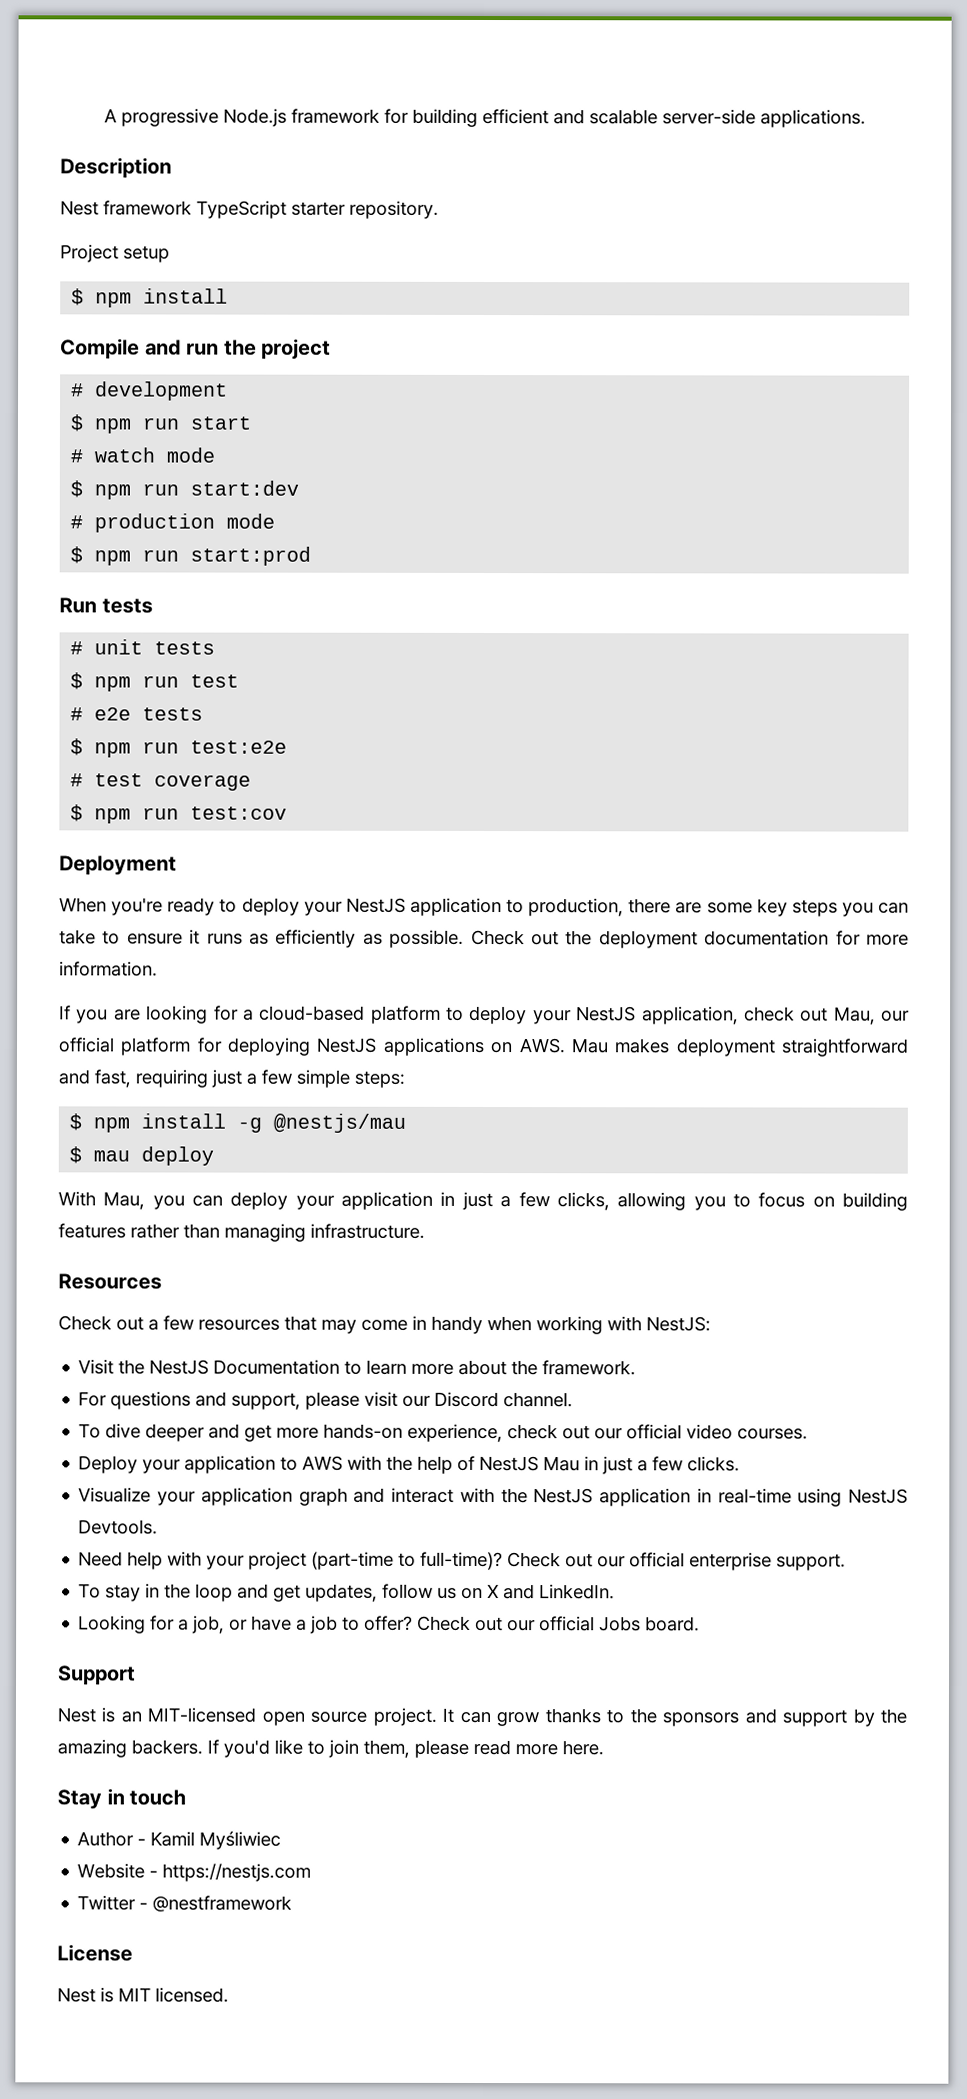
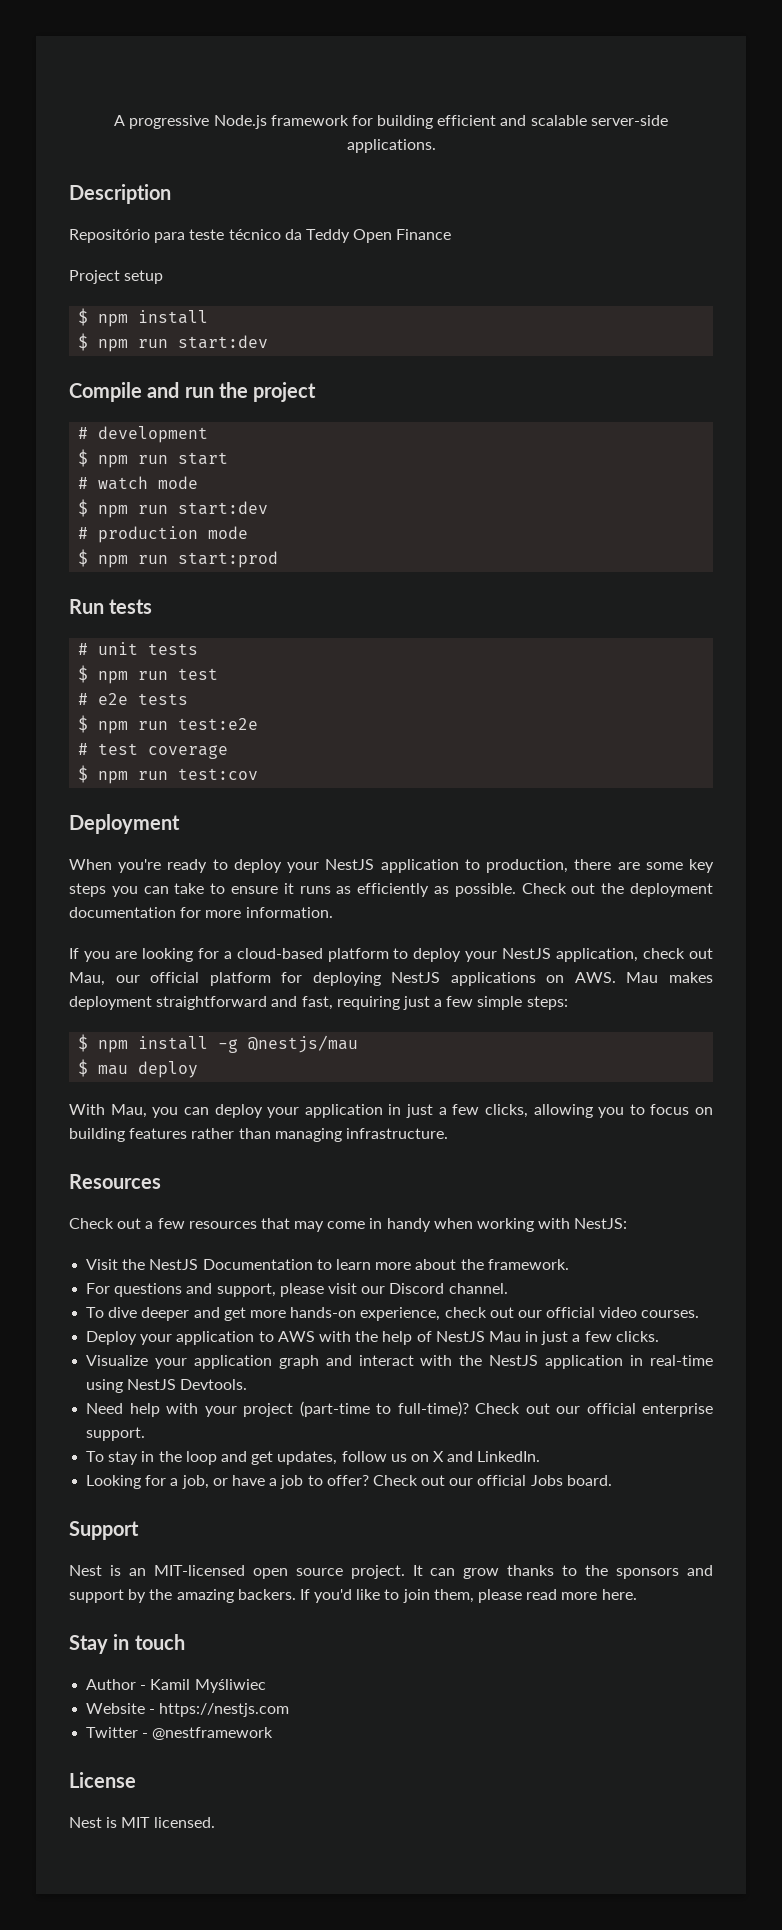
[60,200,439,219] Nest framework TypeScript starter repository. -> [69,229,452,243] Repositório para teste técnico da Teddy Open Finance
(229, 296) none -> [78,333,269,352] // $ npm run start:dev

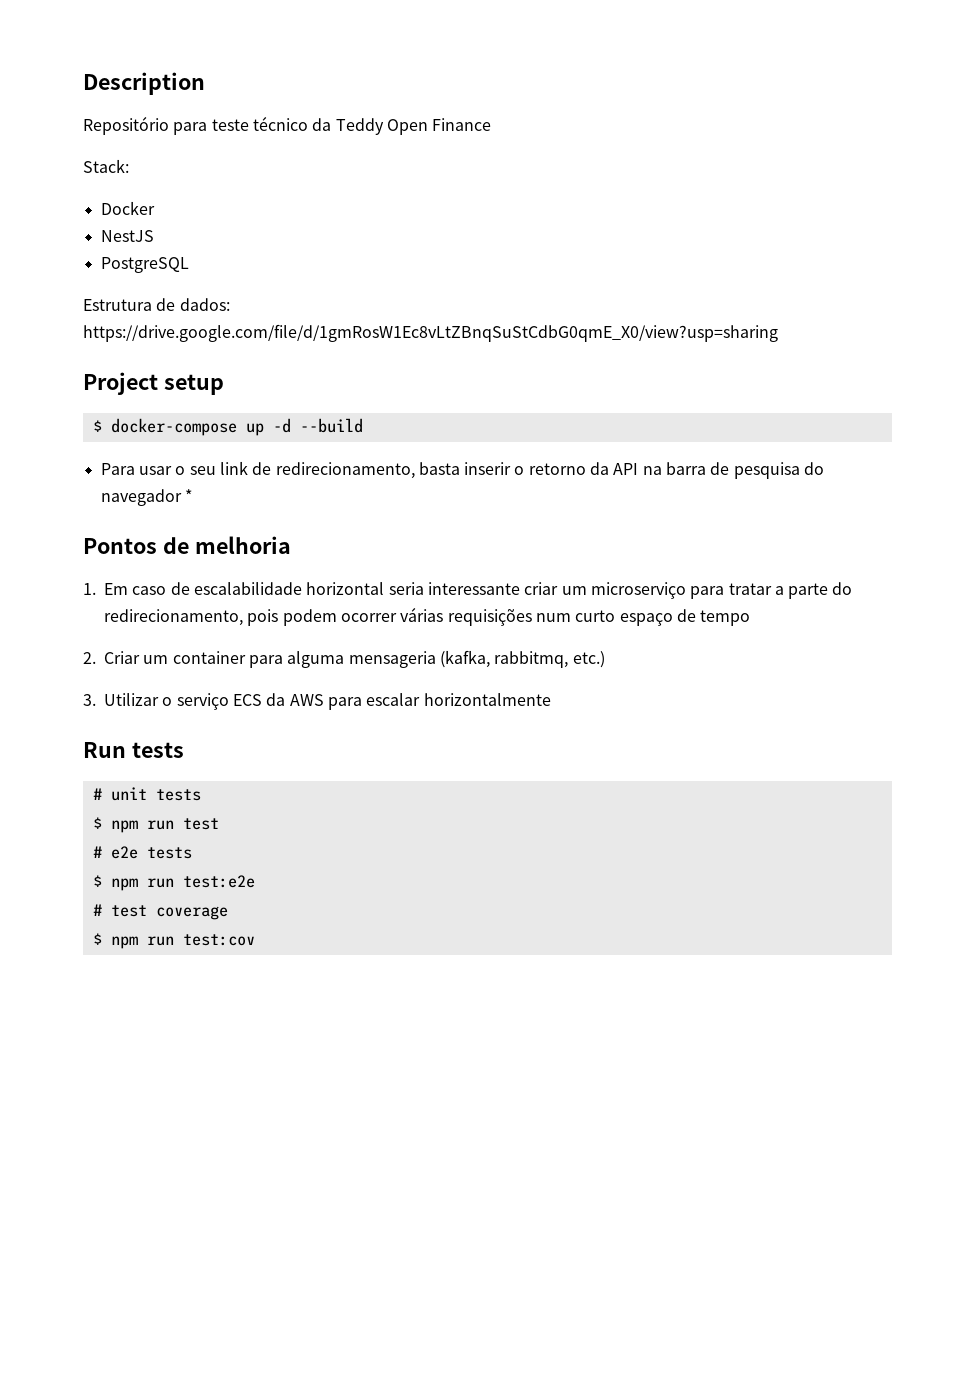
[114,115,668,129] [346,139,436,153] A progressive Node.js framework for building efficient and scalable server-side applications. // -> (83, 83) none
[69,270,164,284] [78,308,209,327] [78,333,269,352] [69,382,317,402] [78,426,209,443] [78,449,229,468] [78,476,199,490] [78,499,269,518] [78,526,249,543] [78,549,279,568] Project setup // $ npm install // $ npm run start:dev // Compile and run the project // # development // $ npm run start // # watch mode // $ npm run start:dev // # production mode // $ npm run start:prod -> [83,159,129,173] [100,201,155,215] [100,230,154,242] [100,257,189,273] [83,298,230,311] [83,324,778,342] [83,372,224,395] [92,418,363,436] [100,461,825,479] [100,489,192,506] [83,536,291,554] [83,582,853,599] [104,607,751,626] [83,650,605,668] [83,693,551,710] Stack: // Docker // NestJS // PostgreSQL // Estrutura de dados: https://drive.google.com/file/d/1gmRosW1Ec8vLtZBnqSuStCdbG0qmE_X0/view?usp=sharing // Project setup // $ docker-compose up -d --build // Para usar o seu link de redirecionamento, basta inserir o retorno da API na barra de pesquisa do navegador * // Pontos de melhoria // 1. Em caso de escalabilidade horizontal seria interessante criar um microserviço para tratar a parte do redirecionamento, pois podem ocorrer várias requisições num curto espaço de tempo // 2. Criar um container para alguma mensageria (kafka, rabbitmq, etc.) // 3. Utilizar o serviço ECS da AWS para escalar horizontalmente
[69,814,180,834] [69,859,715,873] [69,883,713,897] [69,907,333,918] [69,948,714,962] [69,972,713,986] [69,996,568,1010] [78,1034,359,1053] [78,1059,199,1078] [69,1104,713,1118] [69,1128,448,1142] [69,1174,161,1189] [69,1218,628,1232] [86,1259,569,1270] [86,1283,508,1297] [86,1307,700,1321] [86,1331,659,1345] [86,1355,713,1369] [86,1379,248,1393] [86,1401,713,1417] [86,1427,146,1441] [86,1451,541,1465] [86,1475,612,1489] [69,1521,139,1540] [69,1565,714,1579] [69,1589,637,1603] [69,1634,185,1654] [86,1679,266,1693] [86,1703,290,1717] [86,1727,274,1740] [69,1772,136,1788] [69,1817,215,1828] // Deployment // When you're ready to deploy your NestJS application to production, there are some key steps you can take to ensure it runs as efficiently as possible. Check out the deployment documentation for more information. // If you are looking for a cloud-based platform to deploy your NestJS application, check out Mau, our official platform for deploying NestJS applications on AWS. Mau makes deployment straightforward and fast, requiring just a few simple steps: // $ npm install -g @nestjs/mau // $ mau deploy // With Mau, you can deploy your application in just a few clicks, allowing you to focus on building features rather than managing infrastructure. // Resources // Check out a few resources that may come in handy when working with NestJS: // Visit the NestJS Documentation to learn more about the framework. // For questions and support, please visit our Discord channel. // To dive deeper and get more hands-on experience, check out our official video courses. // Deploy your application to AWS with the help of NestJS Mau in just a few clicks. // Visualize your application graph and interact with the NestJS application in real-time using NestJS Devtools. // Need help with your project (part-time to full-time)? Check out our official enterprise support. // To stay in the loop and get updates, follow us on X and LinkedIn. // Looking for a job, or have a job to offer? Check out our official Jobs board. // Support // Nest is an MIT-licensed open source project. It can grow thanks to the sponsors and support by the amazing backers. If you'd like to join them, please read more here. // Stay in touch // Author - Kamil Myśliwiec // Website - https://nestjs.com // Twitter - @nestframework // License // Nest is MIT licensed. -> (255, 940) none

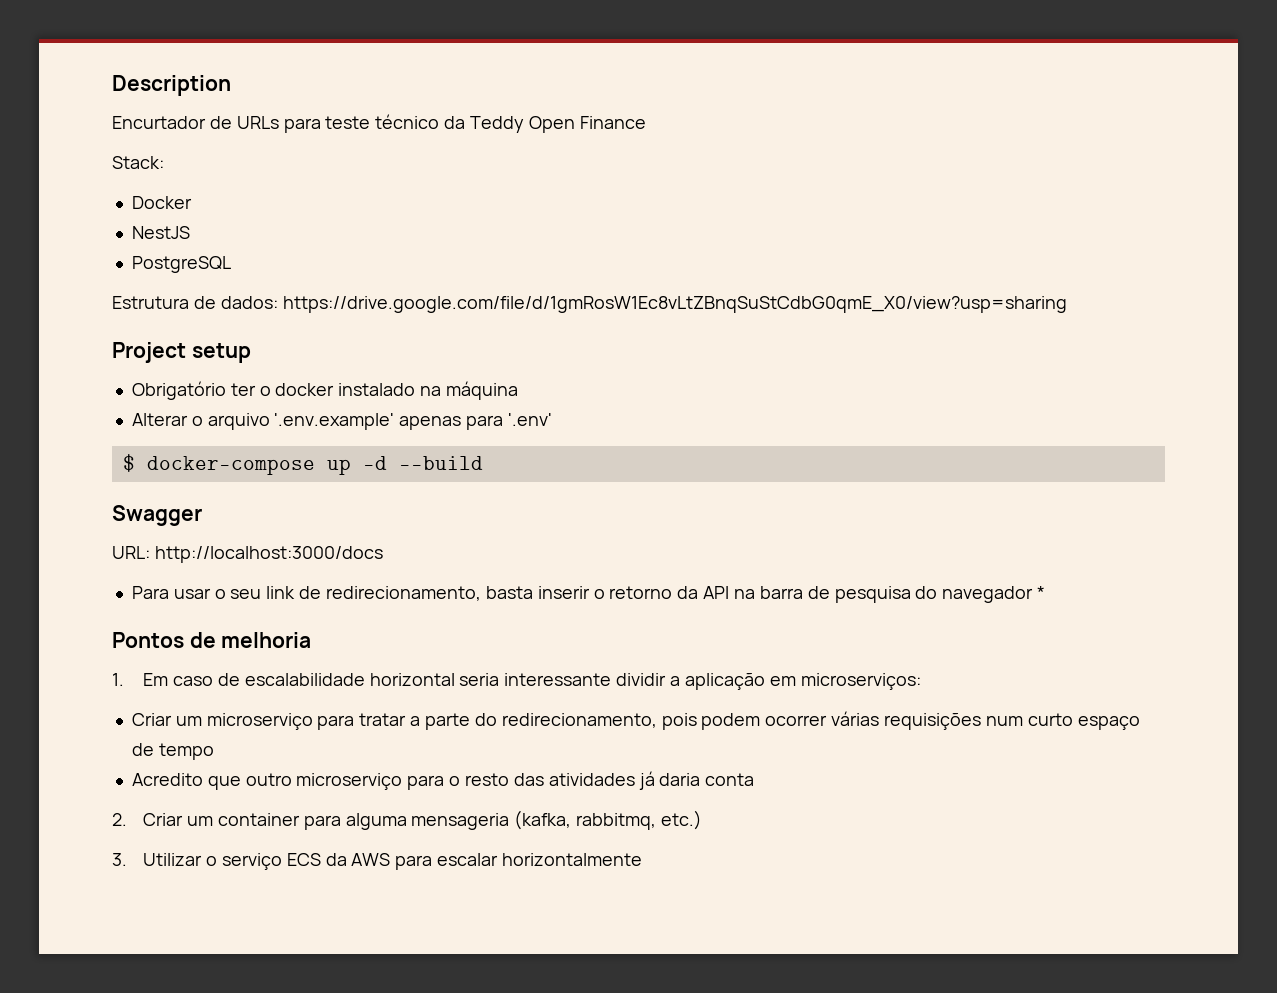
[83,116,169,135] Repositório -> [112,116,279,129] Encurtador de URLs
(224, 384) none -> [131,381,518,400] [131,413,552,430] // Obrigatório ter o docker instalado na máquina // Alterar o arquivo '.env.example' apenas para '.env'
(363, 425) none -> [112,505,202,526] [112,546,383,563] // Swagger // URL: http://localhost:3000/docs
[524,582,559,595] criar -> [616,673,921,690] [131,713,172,726] dividir a aplicação em microserviços: // Criar
(751, 618) none -> [131,771,755,790] // Acredito que outro microserviço para o resto das atividades já daria conta
[83,742,184,758] [92,787,201,801] [92,817,219,833] [92,846,192,859] [92,875,255,891] [92,904,228,920] [92,933,255,949] // Run tests // # unit tests // $ npm run test // # e2e tests // $ npm run test:e2e // # test coverage // $ npm run test:cov -> (642, 859) none

